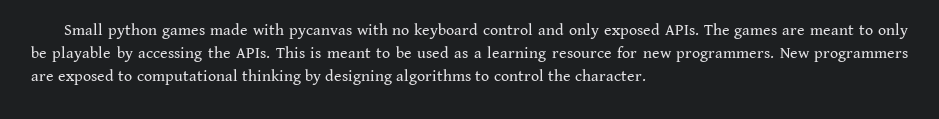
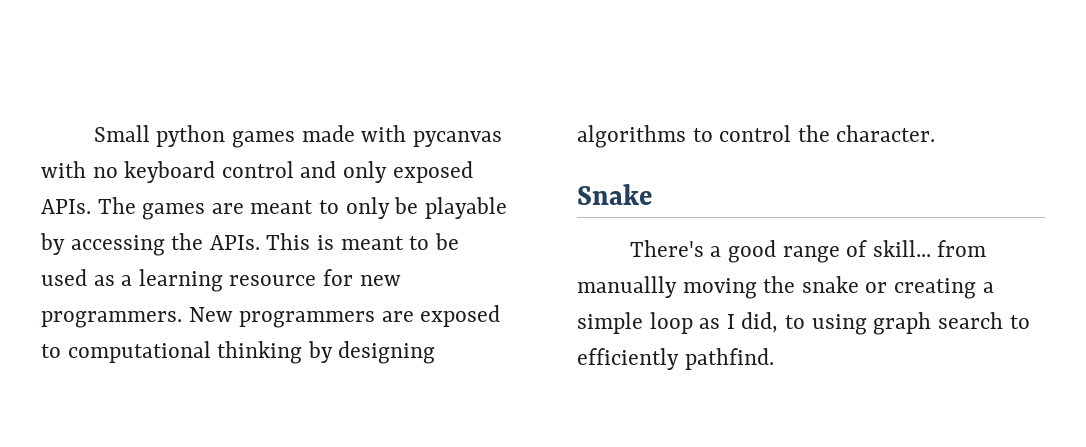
(647, 75) none -> [577,184,652,205] [629,240,987,263] [577,276,994,299] [577,312,1030,335] [577,348,774,370] // Snake // There's a good range of skill... from manuallly moving the snake or creating a simple loop as I did, to using graph search to efficiently pathfind.

